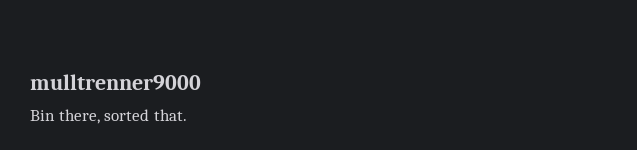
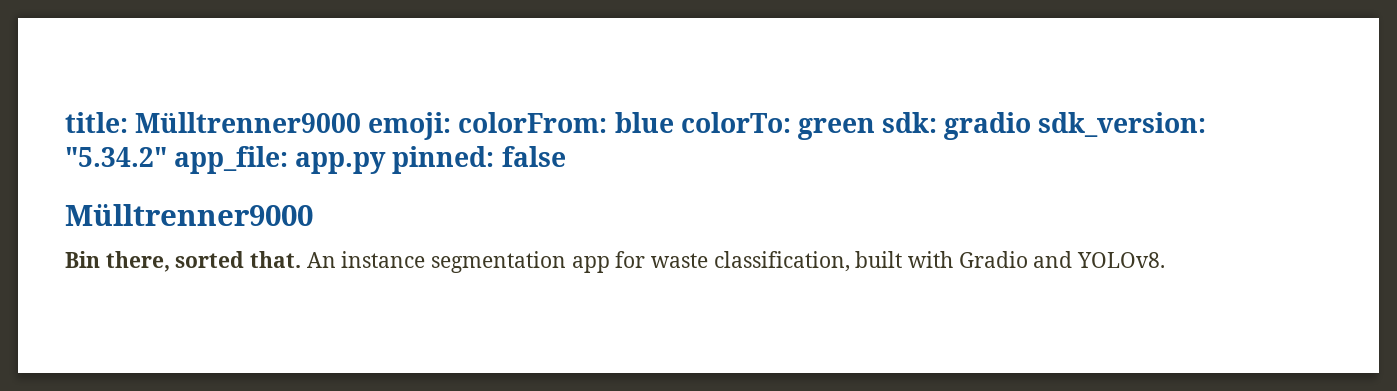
[30,74,201,90] [30,109,187,124] mulltrenner9000 // Bin there, sorted that. -> [65,112,1207,140] [65,146,566,174] [65,204,313,226] [65,251,1166,273] title: Mülltrenner9000 emoji: colorFrom: blue colorTo: green sdk: gradio sdk_version: "5.34.2" app_file: app.py pinned: false // Mülltrenner9000 // Bin there, sorted that. An instance segmentation app for waste classification, built with Gradio and YOLOv8.

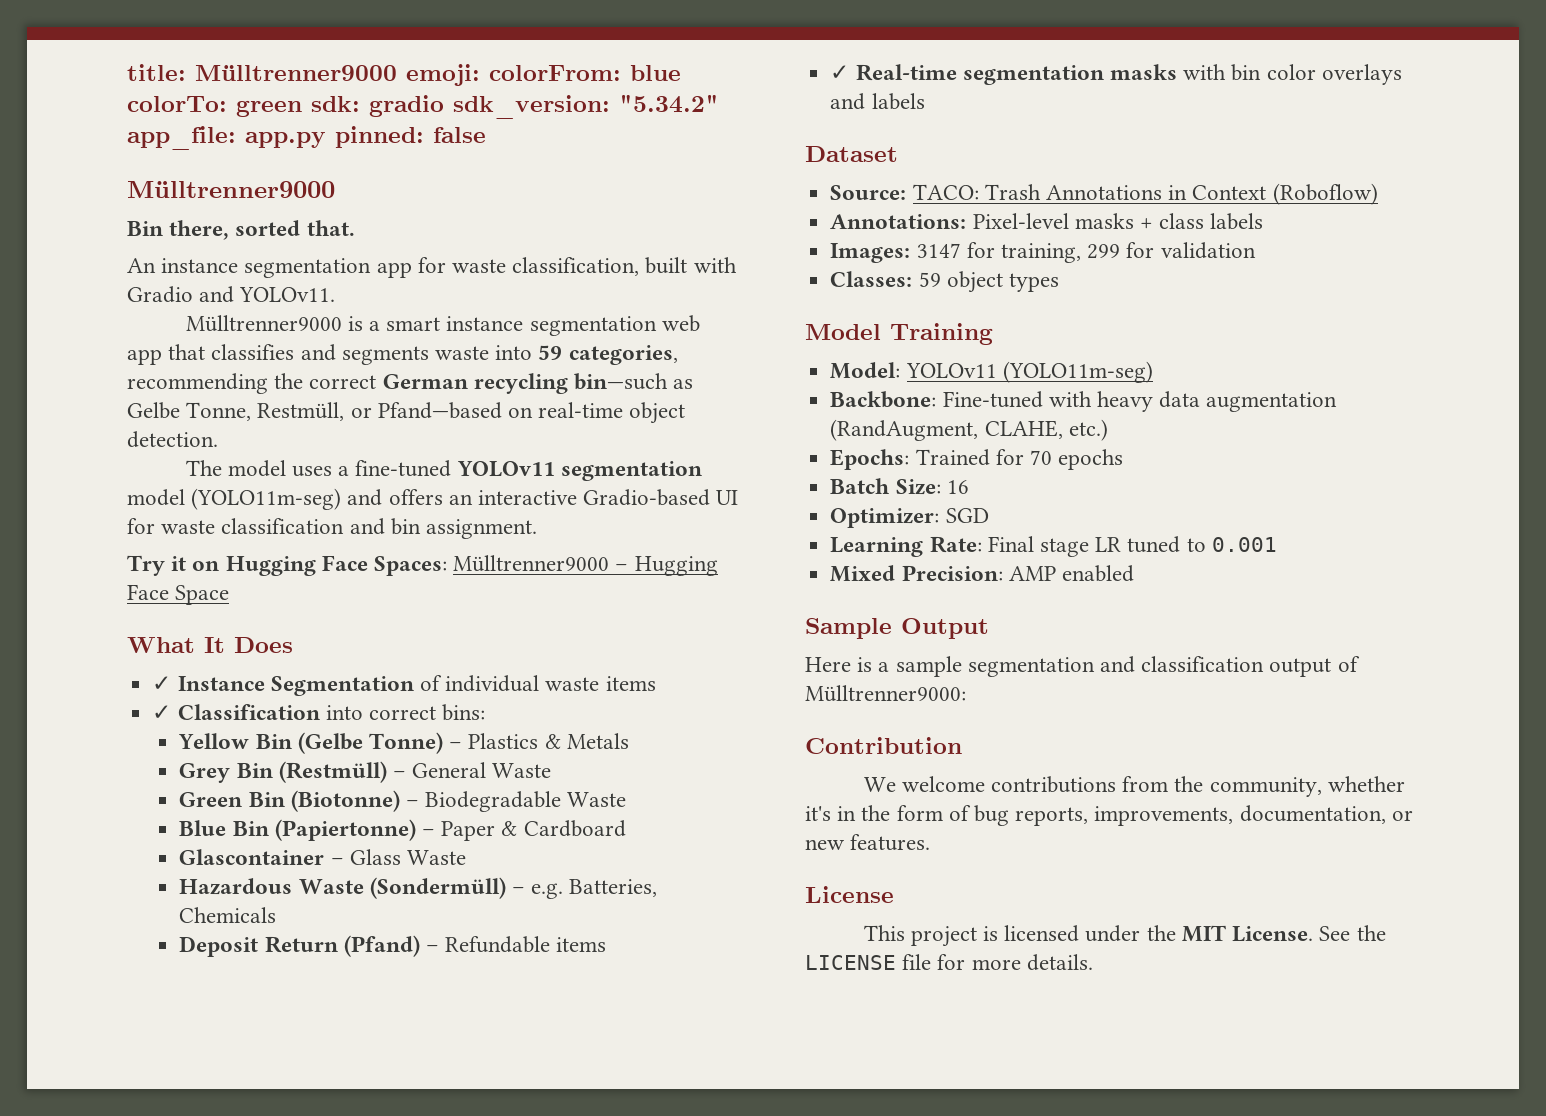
(302, 259) none -> (355, 228) //
[1077,252,1166,268] YOLOv8. -> [239,287,336,302] [185,315,700,336] [127,344,678,365] [127,373,694,394] [127,402,686,424] [127,431,218,448] [185,460,702,481] [127,488,739,510] [127,518,538,539] [127,555,718,576] [127,584,230,605] [127,637,293,653] [152,675,656,696] [152,704,486,721] [178,732,629,754] [179,761,552,783] [179,790,627,812] [179,819,626,841] [179,849,467,865] [179,877,658,899] [179,907,277,923] [179,935,607,957] [830,64,1402,85] [830,93,925,110] [805,146,898,162] [830,183,1378,205] [830,213,1264,230] [830,242,1256,263] [830,271,1059,293] [805,323,993,345] [830,361,1153,383] [830,391,1338,412] [830,419,1108,441] [830,449,1124,470] [830,478,969,495] [830,508,989,528] [830,536,1277,557] [830,565,1134,582] [805,618,989,639] [805,656,1360,677] [805,685,966,702] [805,737,962,754] [863,776,1405,797] [805,805,1413,826] [805,834,931,851] [805,886,894,903] [863,925,1386,947] [805,954,1093,971] YOLOv11. // Mülltrenner9000 is a smart instance segmentation web app that classifies and segments waste into 59 categories, recommending the correct German recycling bin—such as Gelbe Tonne, Restmüll, or Pfand—based on real-time object detection. // The model uses a fine-tuned YOLOv11 segmentation model (YOLO11m-seg) and offers an interactive Gradio-based UI for waste classification and bin assignment. // Try it on Hugging Face Spaces: Mülltrenner9000 – Hugging Face Space // What It Does // ✓ Instance Segmentation of individual waste items // ✓ Classification into correct bins: // Yellow Bin (Gelbe Tonne) – Plastics & Metals // Grey Bin (Restmüll) – General Waste // Green Bin (Biotonne) – Biodegradable Waste // Blue Bin (Papiertonne) – Paper & Cardboard // Glascontainer – Glass Waste // Hazardous Waste (Sondermüll) – e.g. Batteries, Chemicals // Deposit Return (Pfand) – Refundable items // ✓ Real-time segmentation masks with bin color overlays and labels // Dataset // Source: TACO: Trash Annotations in Context (Roboflow) // Annotations: Pixel-level masks + class labels // Images: 3147 for training, 299 for validation // Classes: 59 object types // Model Training // Model: YOLOv11 (YOLO11m-seg) // Backbone: Fine-tuned with heavy data augmentation (RandAugment, CLAHE, etc.) // Epochs: Trained for 70 epochs // Batch Size: 16 // Optimizer: SGD // Learning Rate: Final stage LR tuned to 0.001 // Mixed Precision: AMP enabled // Sample Output // Here is a sample segmentation and classification output of Mülltrenner9000: // Contribution // We welcome contributions from the community, whether it's in the form of bug reports, improvements, documentation, or new features. // License // This project is licensed under the MIT License. See the LICENSE file for more details.

